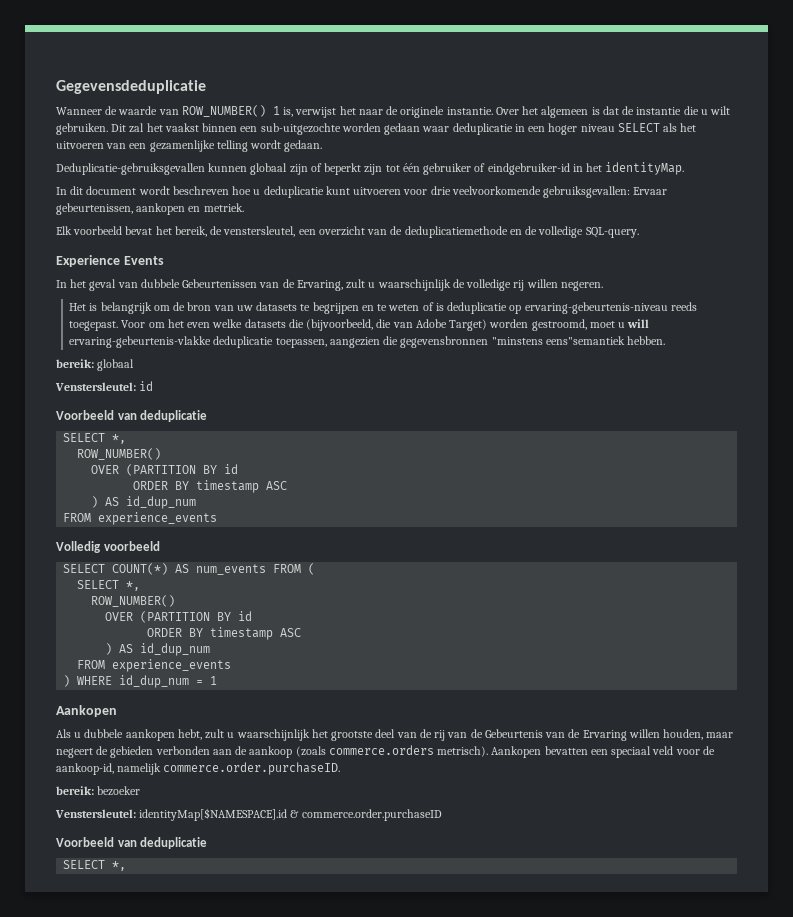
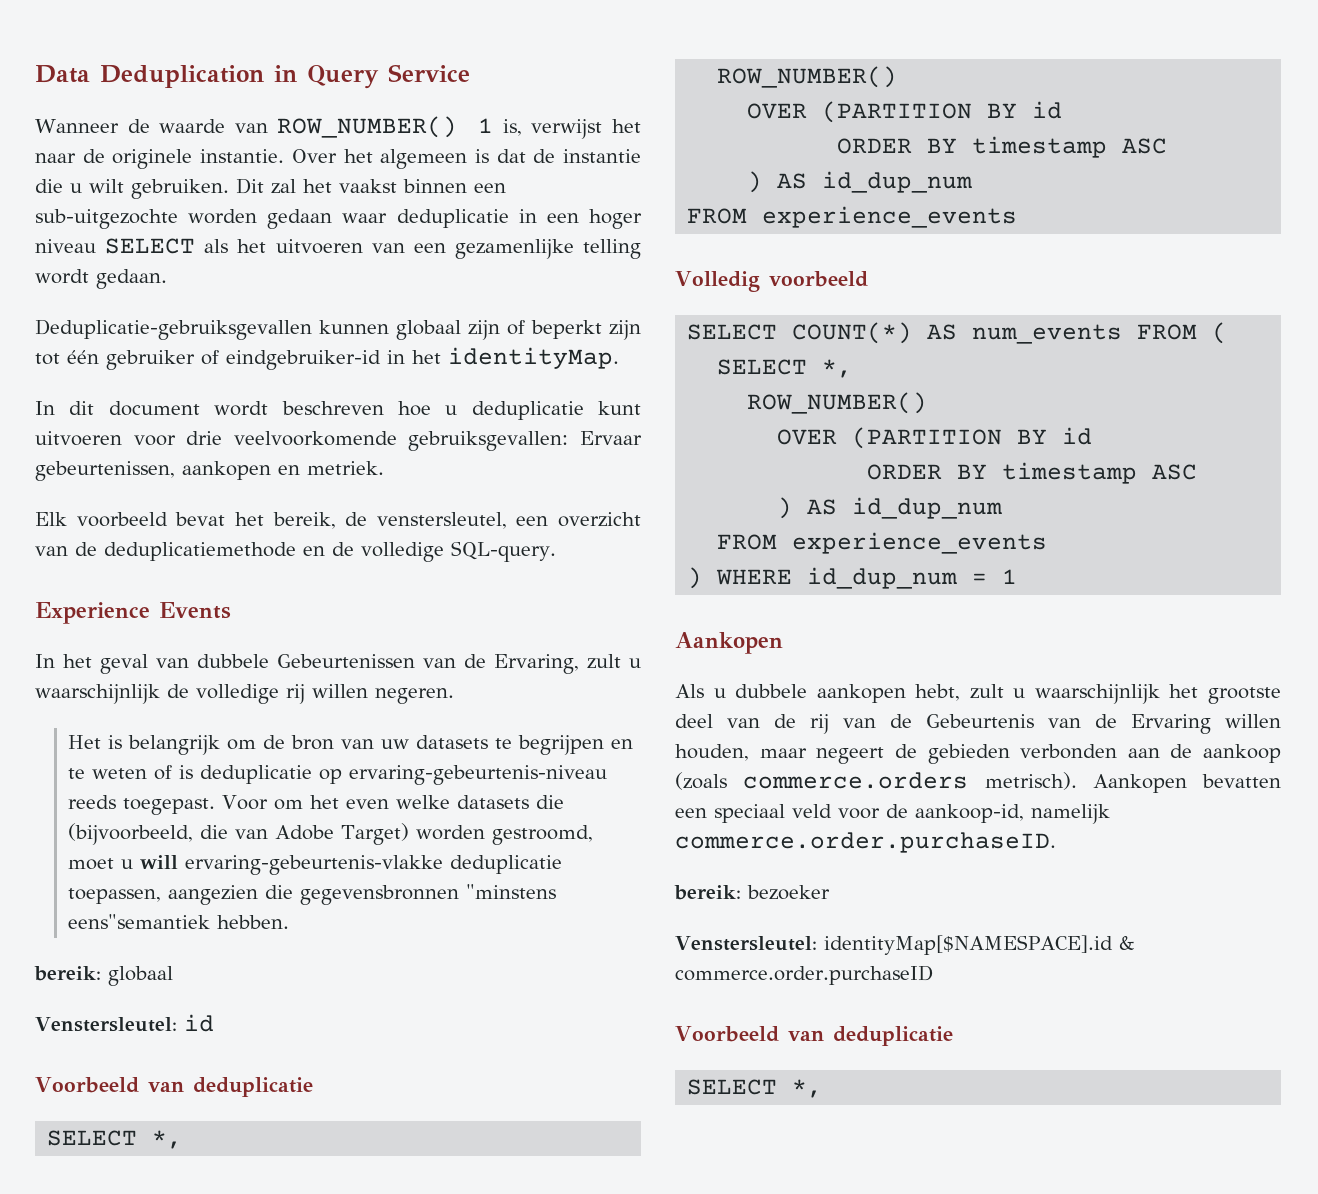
[56,80,206,94] Gegevensdeduplicatie -> [35,64,470,89] Data Deduplication in Query Service

